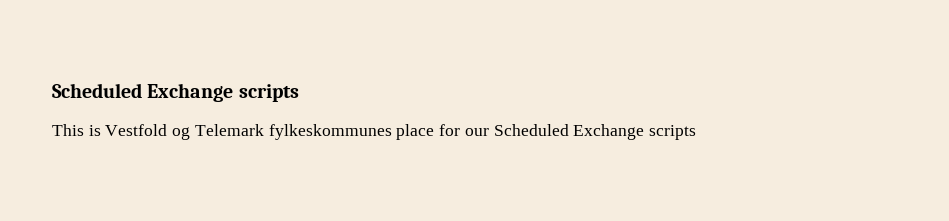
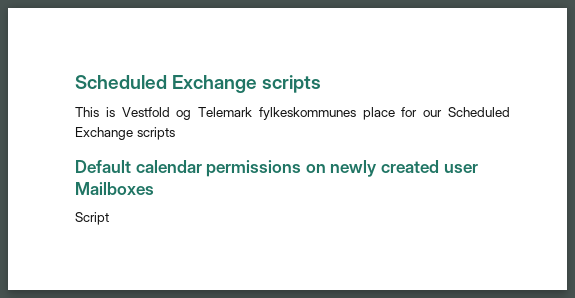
(696, 132) none -> [75,160,478,177] [75,182,154,195] [75,212,109,225] // Default calendar permissions on newly created user Mailboxes // Script

